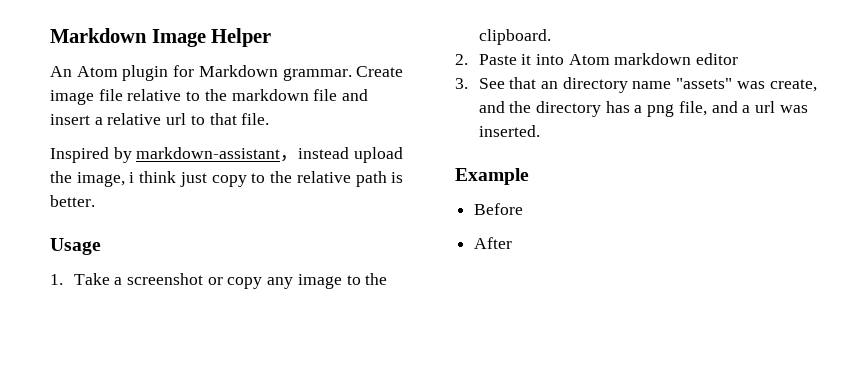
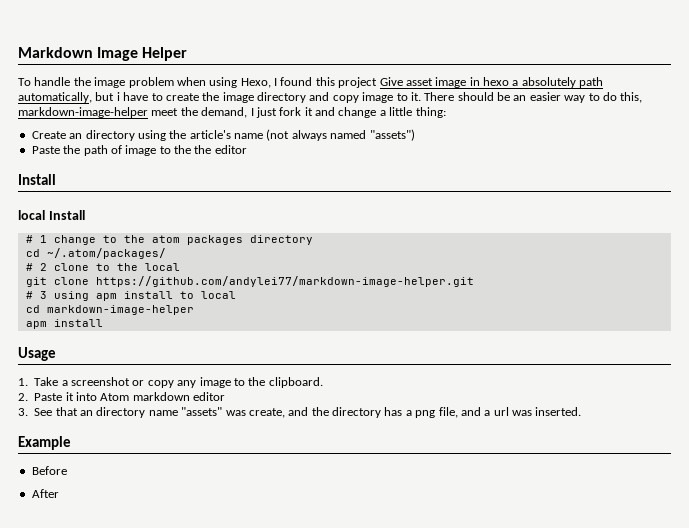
[50,65,404,81] [50,89,369,105] [50,113,270,125] [50,147,404,163] [50,171,404,187] [50,195,95,207] An Atom plugin for Markdown grammar. Create image file relative to the markdown file and insert a relative url to that file. // Inspired by markdown-assistant，instead upload the image, i think just copy to the relative path is better. -> [18,77,604,88] [18,92,643,103] [18,107,446,118] [31,129,415,141] [31,145,247,156] [18,174,56,185] [18,210,85,220] [25,235,313,245] [25,248,166,259] [25,263,180,271] [25,276,474,287] [25,291,236,301] [25,305,194,315] [25,319,103,329] To handle the image problem when using Hexo, I found this project Give asset image in hexo a absolutely path automatically, but i have to create the image directory and copy image to it. There should be an easier way to do this, markdown-image-helper meet the demand, I just fork it and change a little thing: // Create an directory using the article's name (not always named "assets") // Paste the path of image to the the editor // Install // local Install // # 1 change to the atom packages directory // cd ~/.atom/packages/ // # 2 clone to the local // git clone https://github.com/andylei77/markdown-image-helper.git // # 3 using apm install to local // cd markdown-image-helper // apm install

